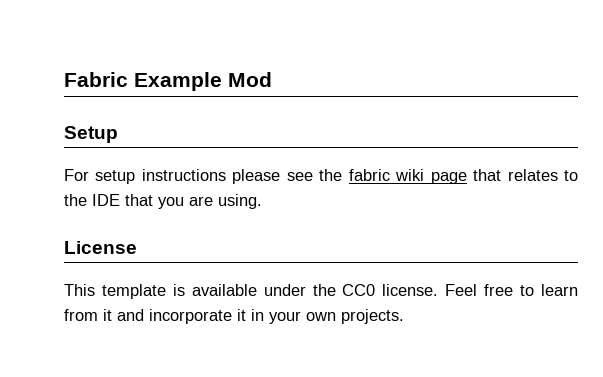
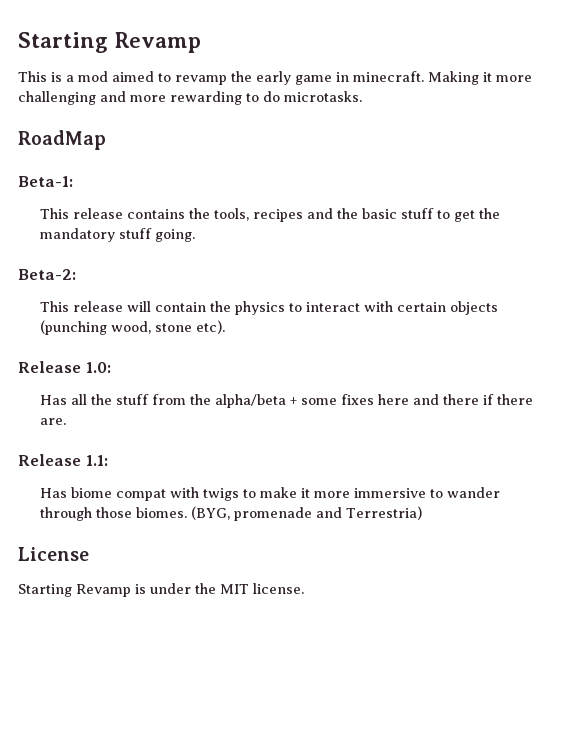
[64,72,272,91] [64,126,118,143] [64,169,578,184] [64,194,262,209] [64,241,137,254] [64,284,579,299] [64,309,404,324] Fabric Example Mod // Setup // For setup instructions please see the fabric wiki page that relates to the IDE that you are using. // License // This template is available under the CC0 license. Feel free to learn from it and incorporate it in your own projects. -> [18,32,202,53] [18,71,532,85] [18,91,362,105] [18,130,106,150] [18,176,73,187] [40,208,501,222] [40,228,196,242] [18,269,76,280] [40,301,499,315] [40,320,226,335] [18,361,111,373] [40,394,534,408] [40,418,67,425] [18,454,108,466] [40,487,501,501] [40,506,423,521] [18,547,89,561] [18,583,304,597] Starting Revamp // This is a mod aimed to revamp the early game in minecraft. Making it more challenging and more rewarding to do microtasks. // RoadMap // Beta-1: // This release contains the tools, recipes and the basic stuff to get the mandatory stuff going. // Beta-2: // This release will contain the physics to interact with certain objects (punching wood, stone etc). // Release 1.0: // Has all the stuff from the alpha/beta + some fixes here and there if there are. // Release 1.1: // Has biome compat with twigs to make it more immersive to wander through those biomes. (BYG, promenade and Terrestria) // License // Starting Revamp is under the MIT license.

